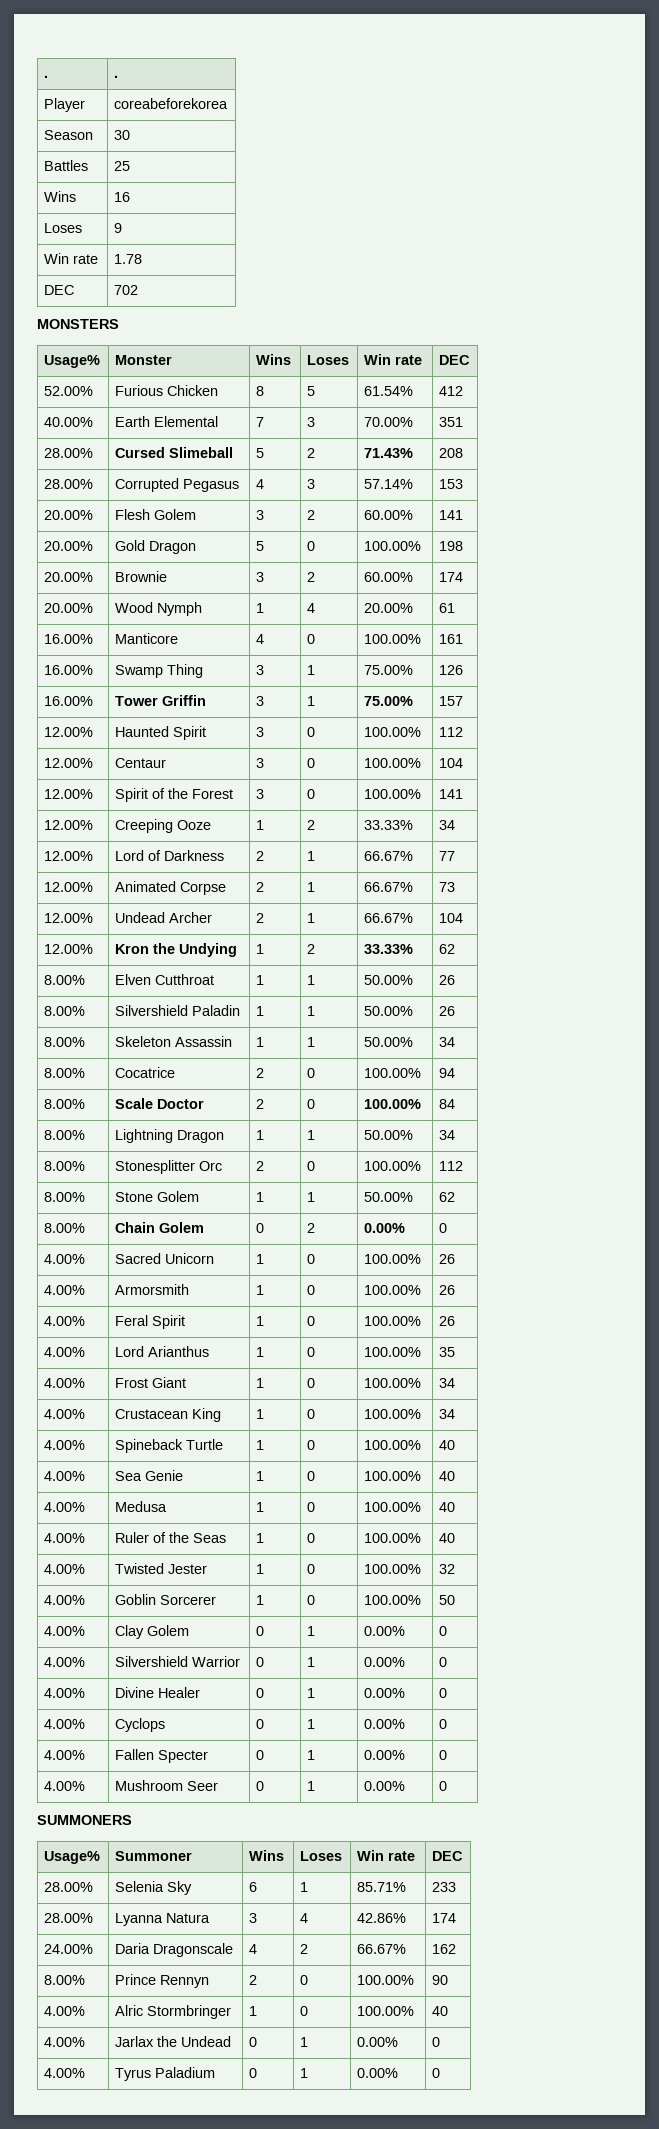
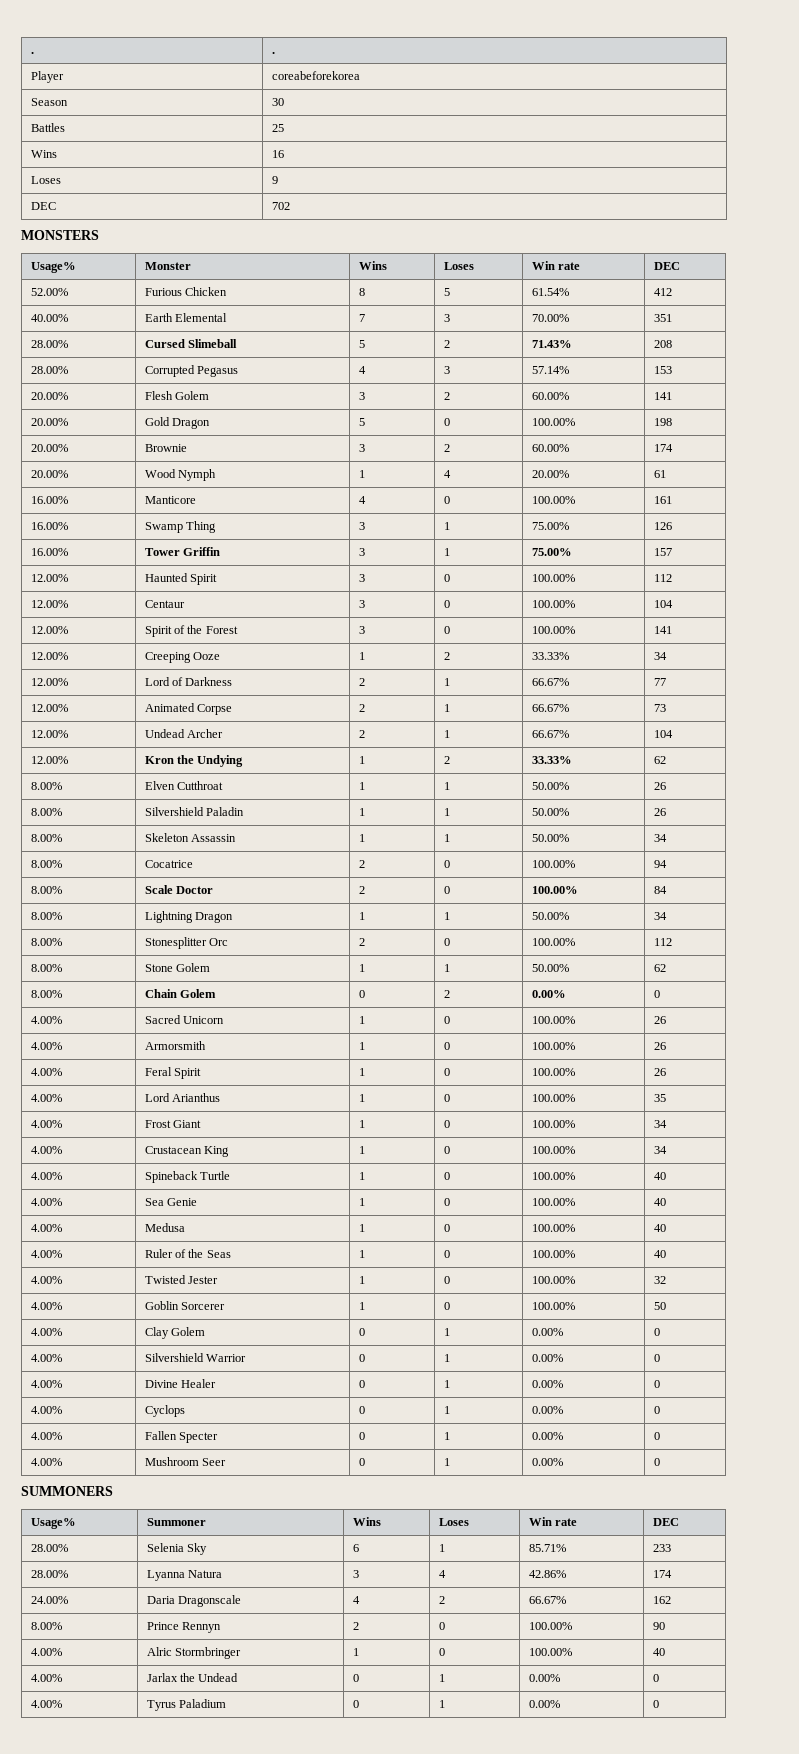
[44,253,99,264] [114,254,143,264] // Win rate | 1.78 -> (278, 180) none

